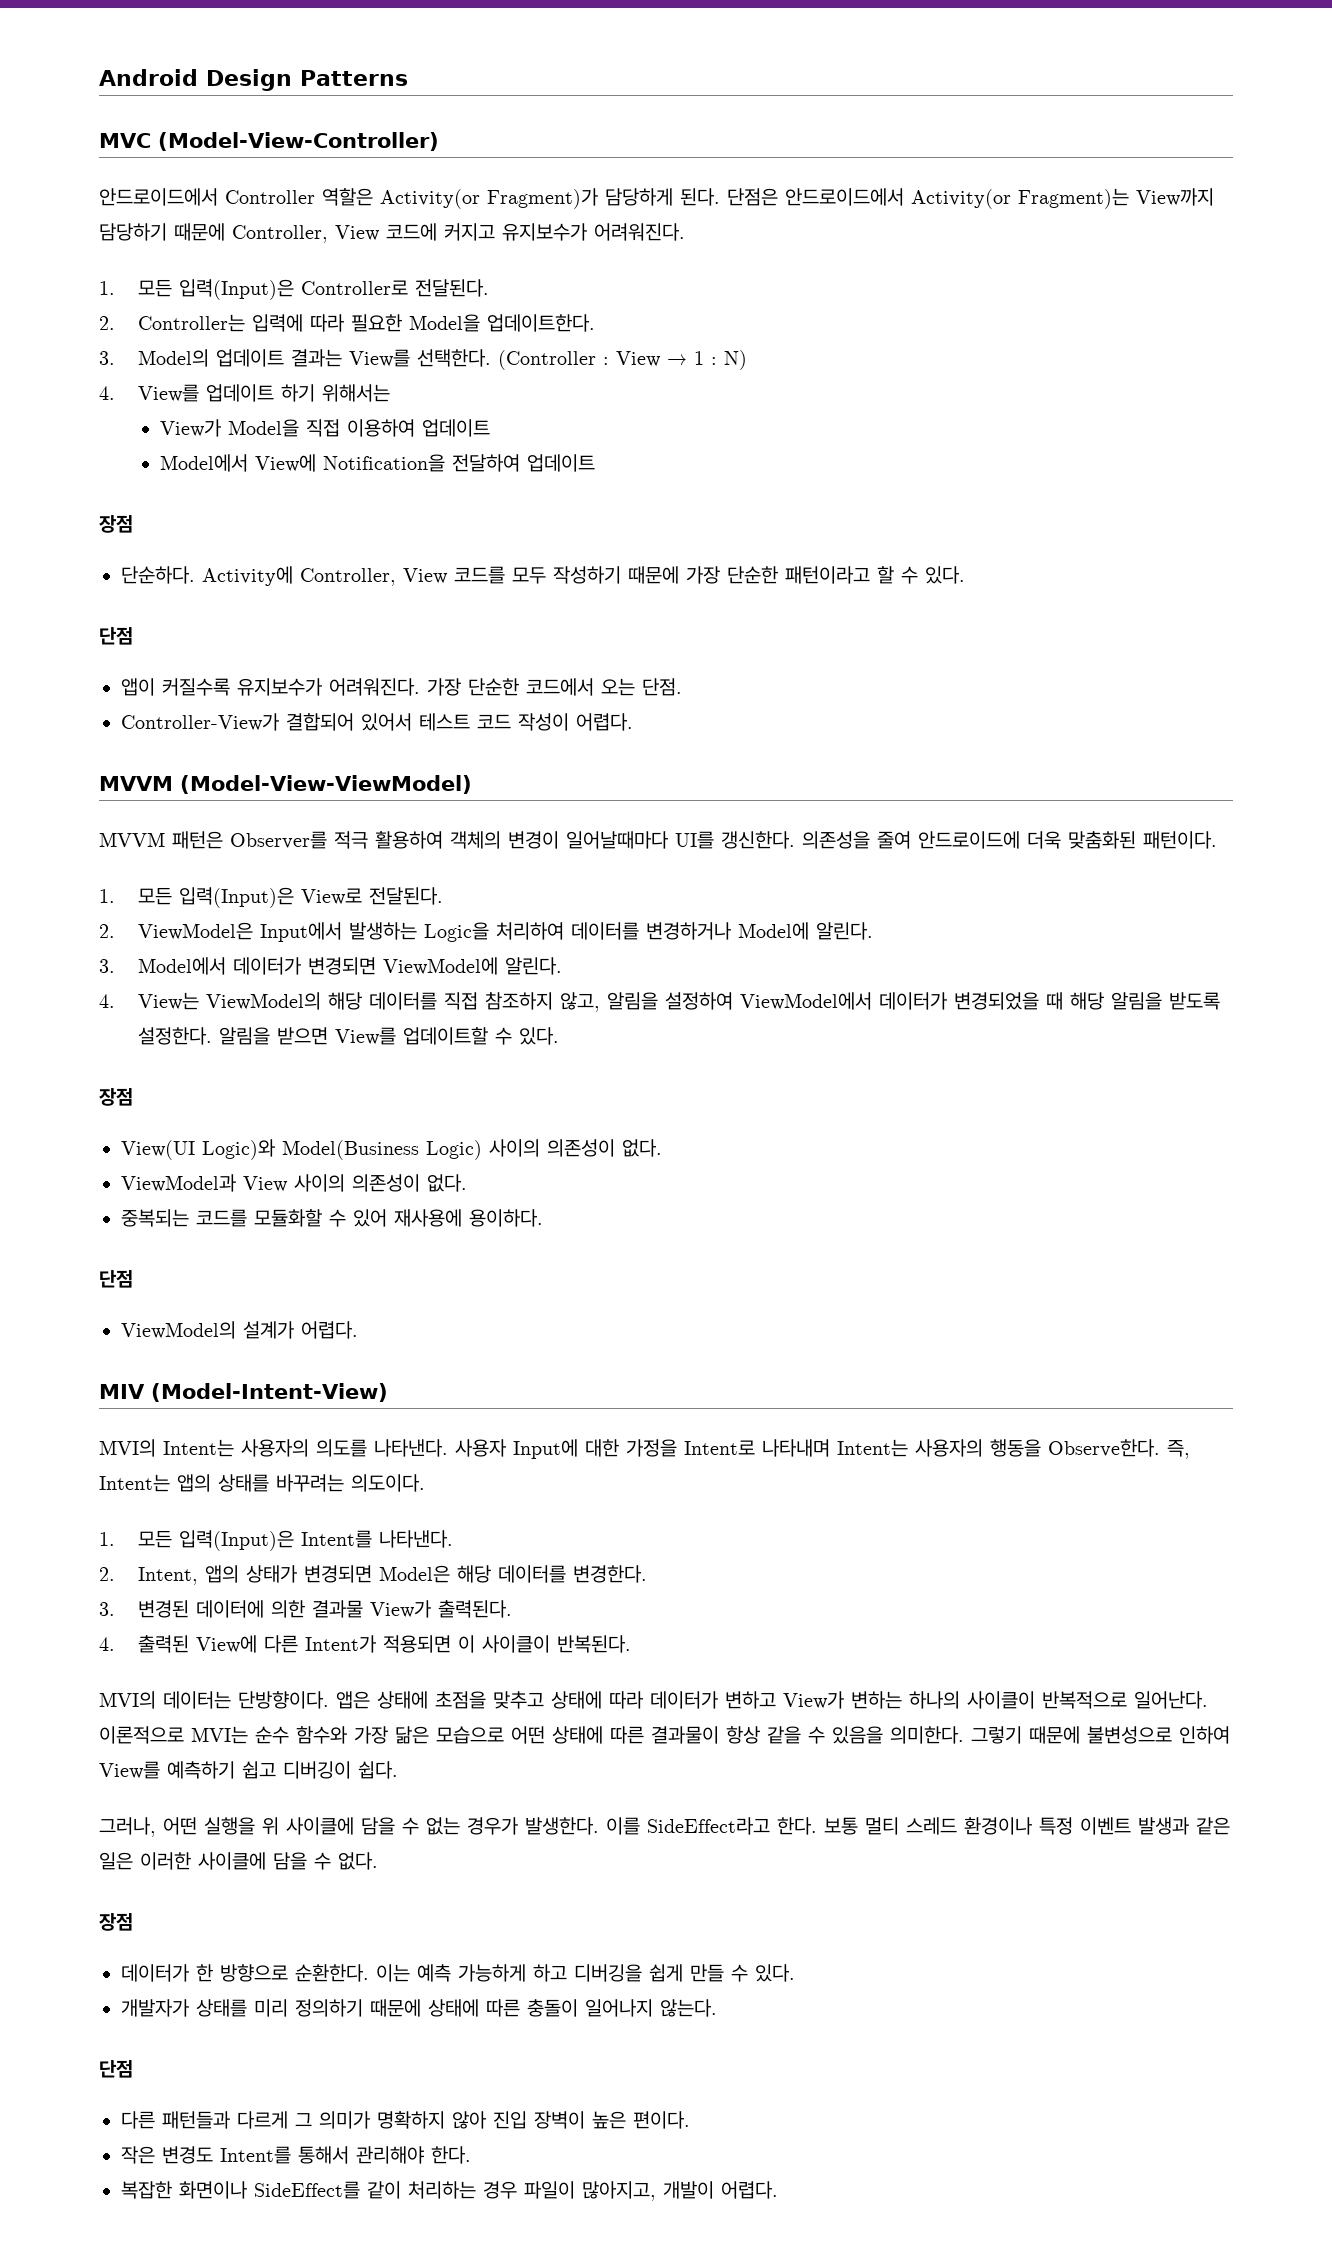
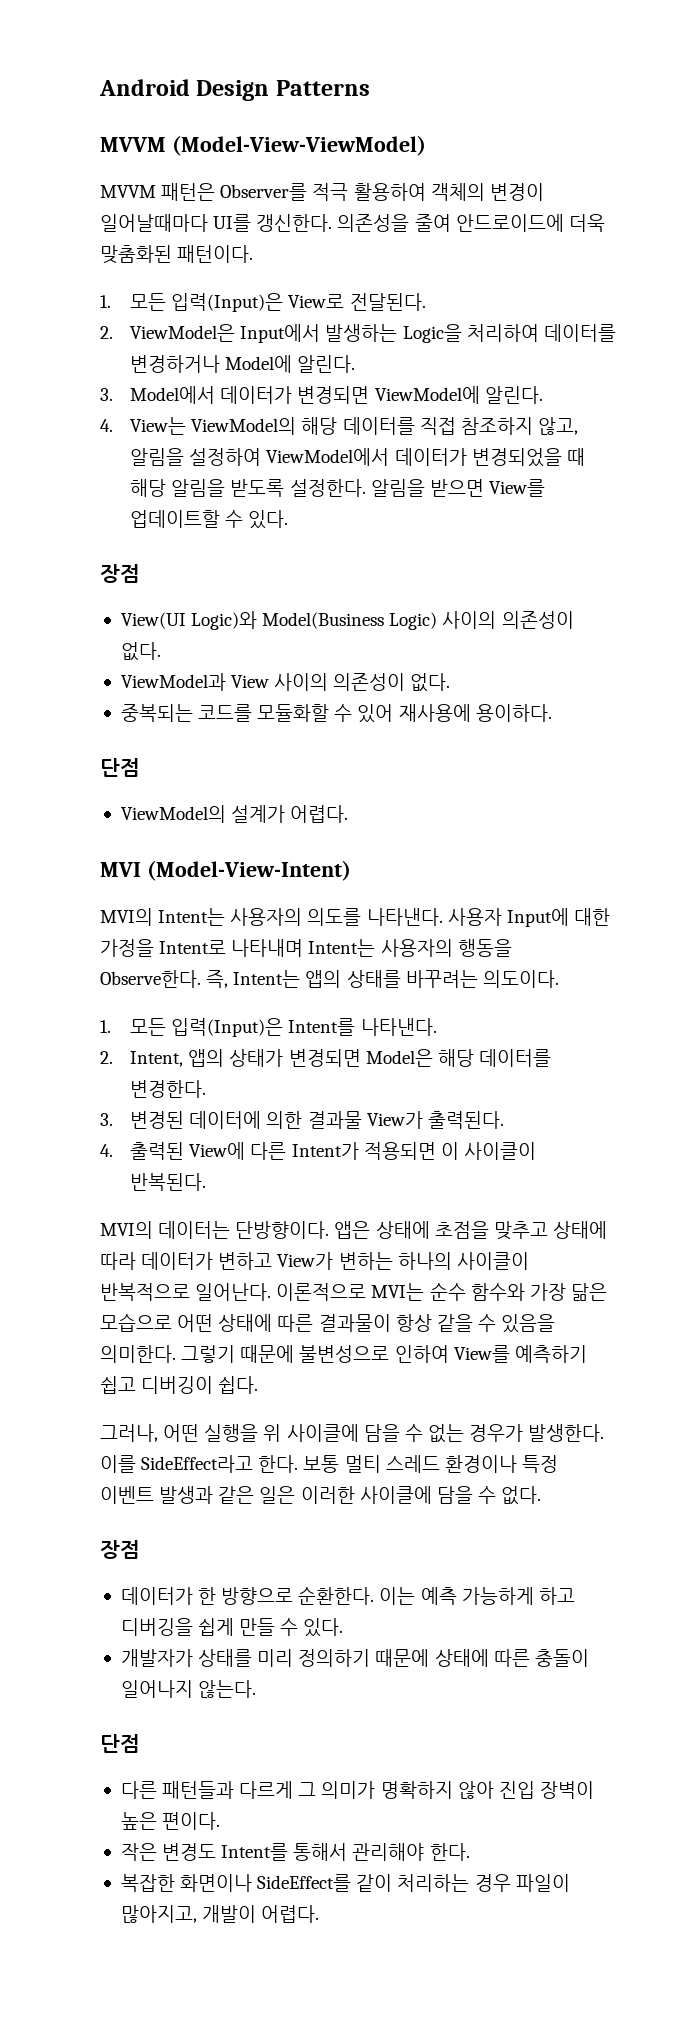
[99,132,439,151] [99,188,1214,209] [99,223,685,243] [99,279,490,300] [99,314,596,332] [99,349,748,370] [99,384,391,402] [160,419,491,437] [160,454,596,472] [99,515,133,533] [121,566,965,586] [99,627,133,645] [121,678,682,696] [121,713,633,731] // MVC (Model-View-Controller) // 안드로이드에서 Controller 역할은 Activity(or Fragment)가 담당하게 된다. 단점은 안드로이드에서 Activity(or Fragment)는 View까지 담당하기 때문에 Controller, View 코드에 커지고 유지보수가 어려워진다. // 1. 모든 입력(Input)은 Controller로 전달된다. // 2. Controller는 입력에 따라 필요한 Model을 업데이트한다. // 3. Model의 업데이트 결과는 View를 선택한다. (Controller : View → 1 : N) // 4. View를 업데이트 하기 위해서는 // View가 Model을 직접 이용하여 업데이트 // Model에서 View에 Notification을 전달하여 업데이트 // 장점 // 단순하다. Activity에 Controller, View 코드를 모두 작성하기 때문에 가장 단순한 패턴이라고 할 수 있다. // 단점 // 앱이 커질수록 유지보수가 어려워진다. 가장 단순한 코드에서 오는 단점. // Controller-View가 결합되어 있어서 테스트 코드 작성이 어렵다. -> (370, 88) none
[99,1383,388,1402] MIV (Model-Intent-View) -> [100,860,351,881] MVI (Model-View-Intent)

